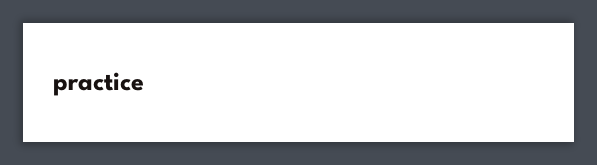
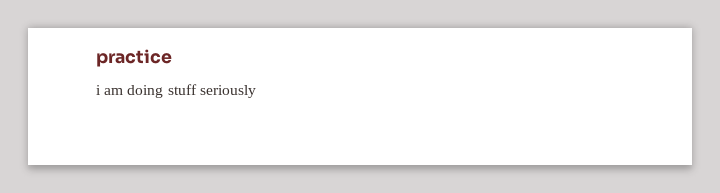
(144, 84) none -> [96,84,256,98] // i am doing stuff seriously

